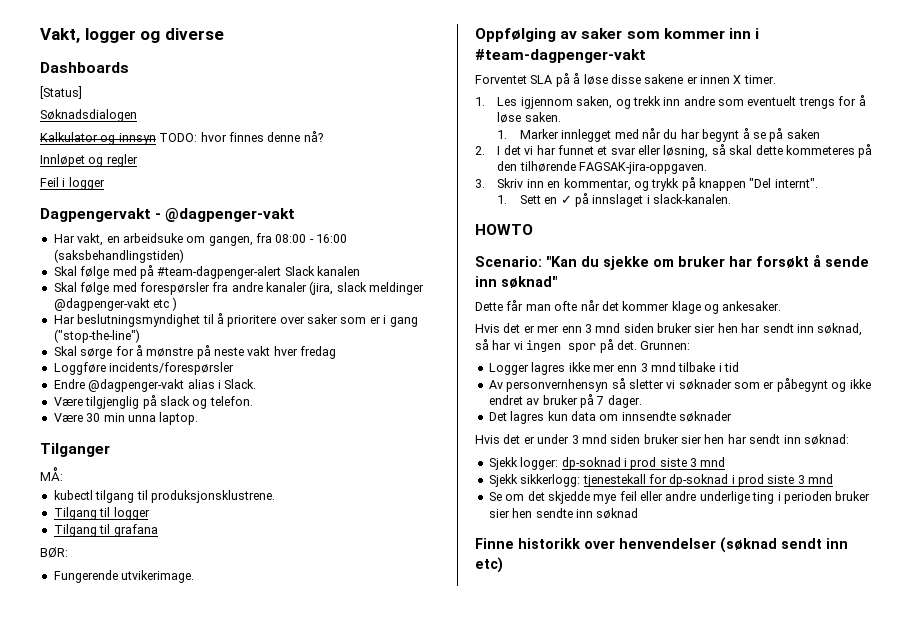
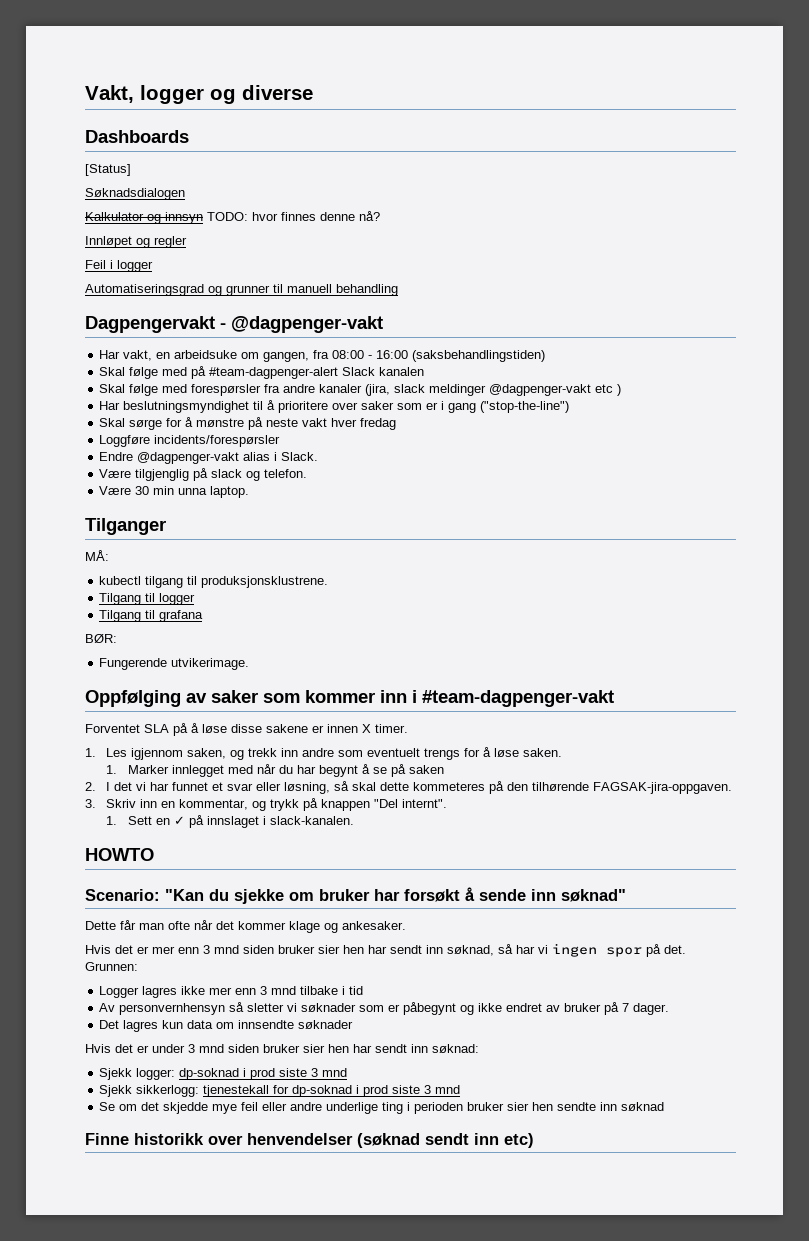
(105, 183) none -> [85,284,398,296] // Automatiseringsgrad og grunner til manuell behandling

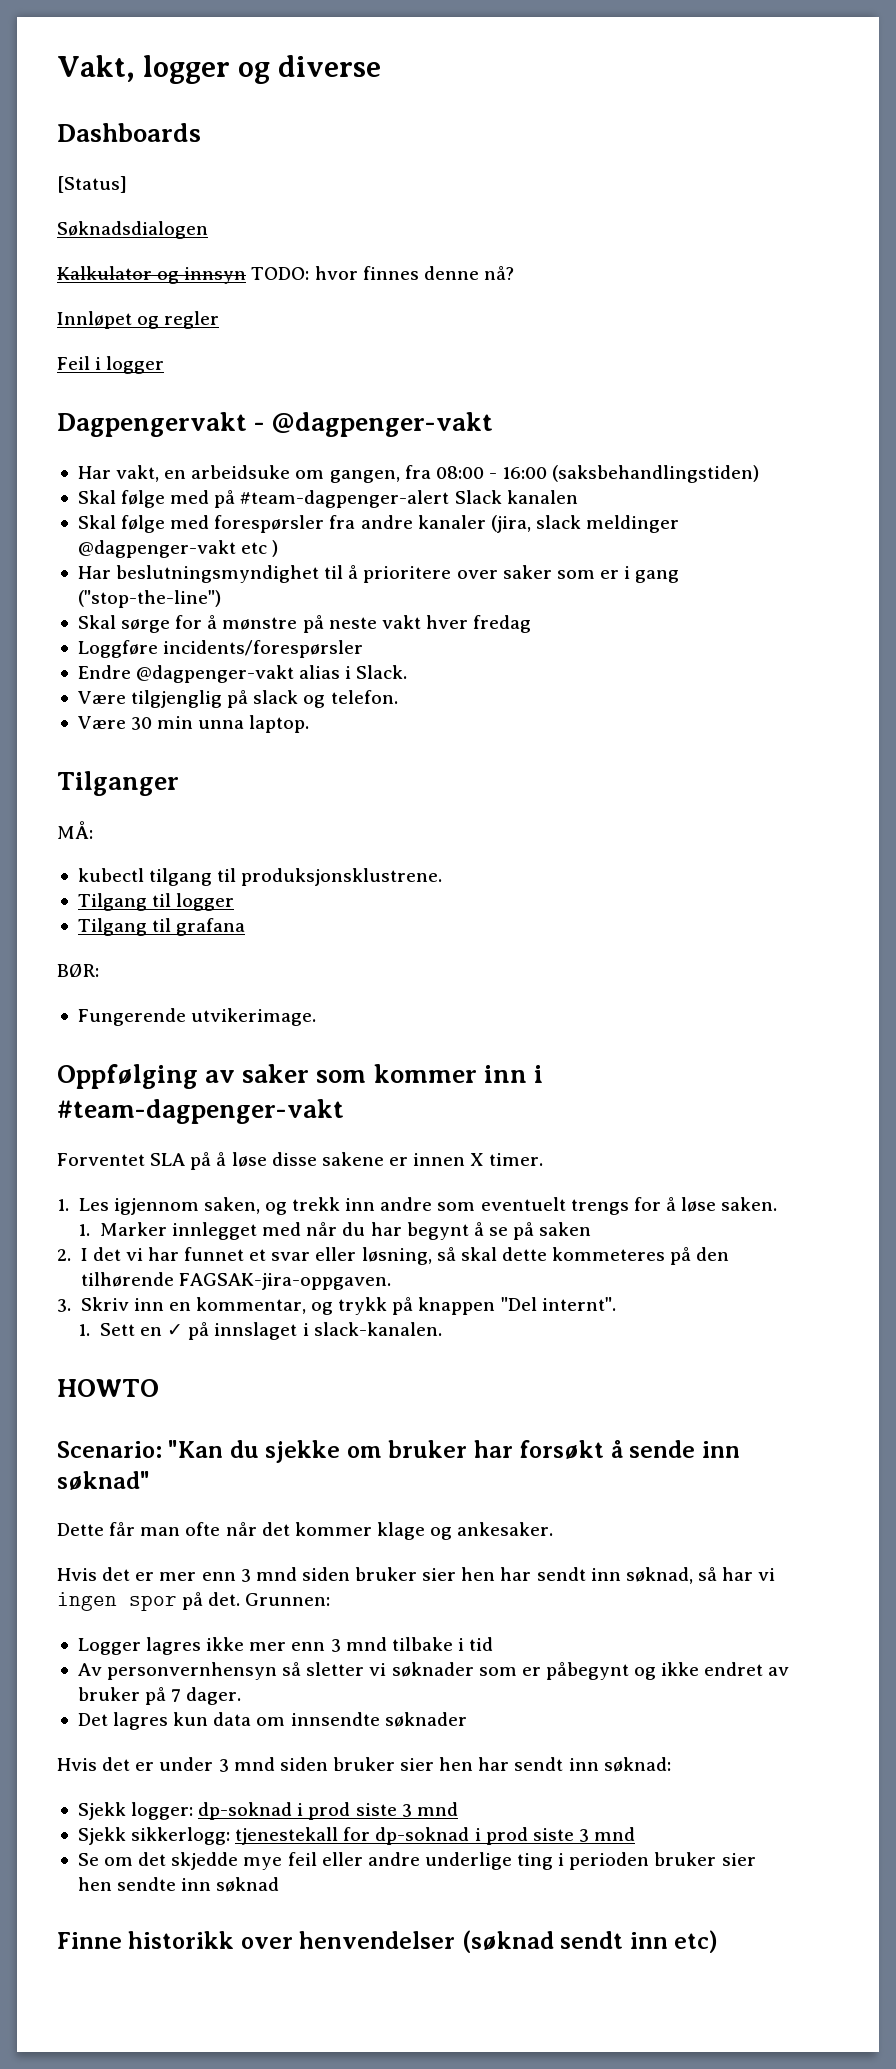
[85,284,398,296] // Automatiseringsgrad og grunner til manuell behandling -> (165, 365) none

